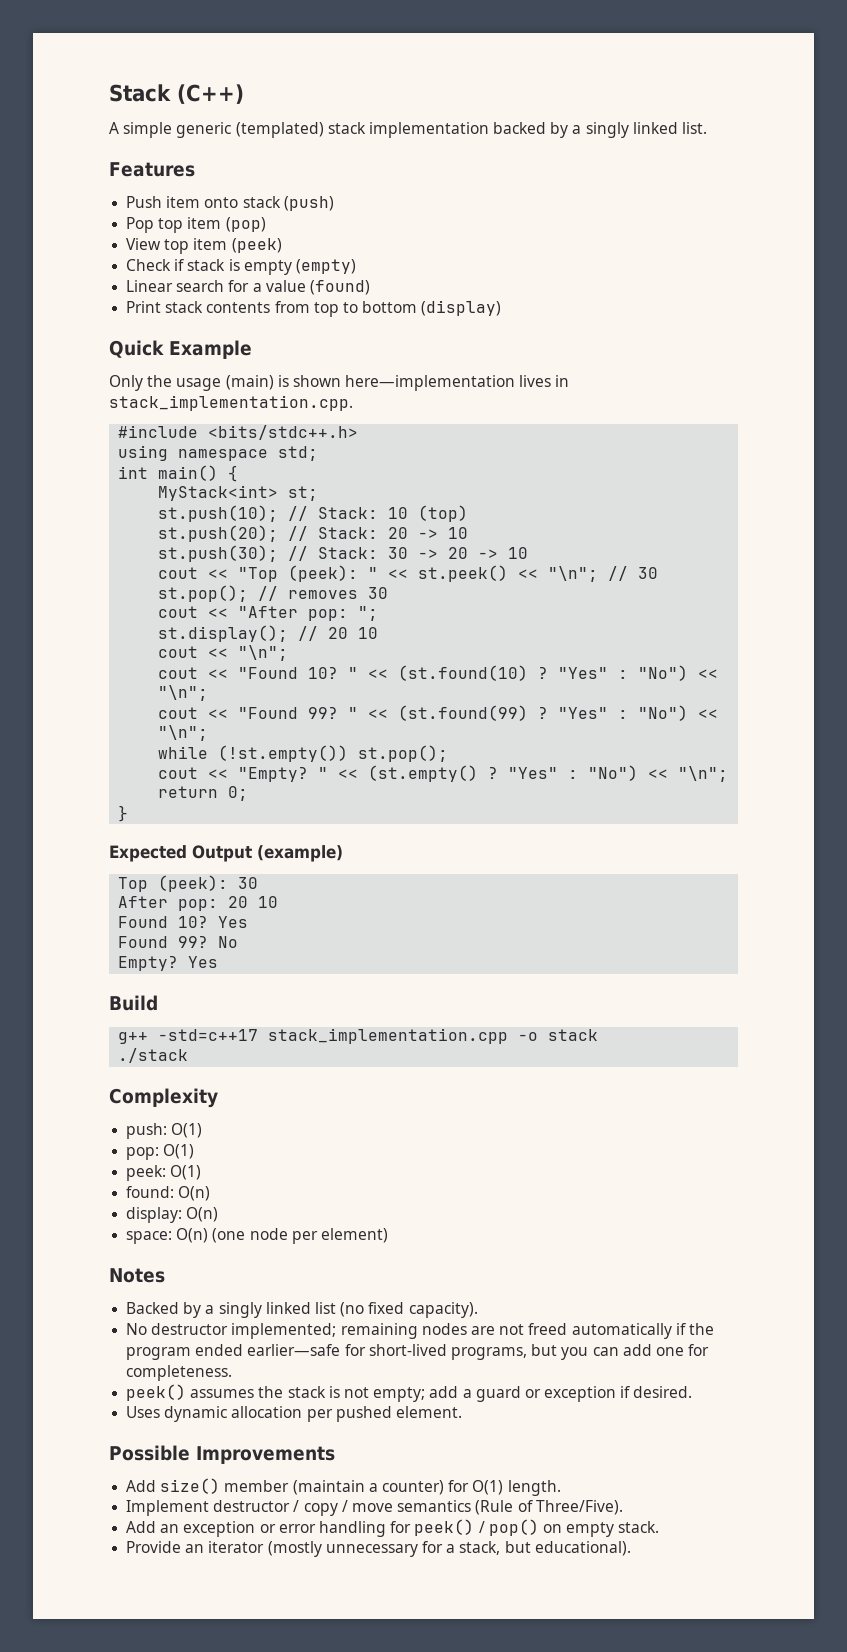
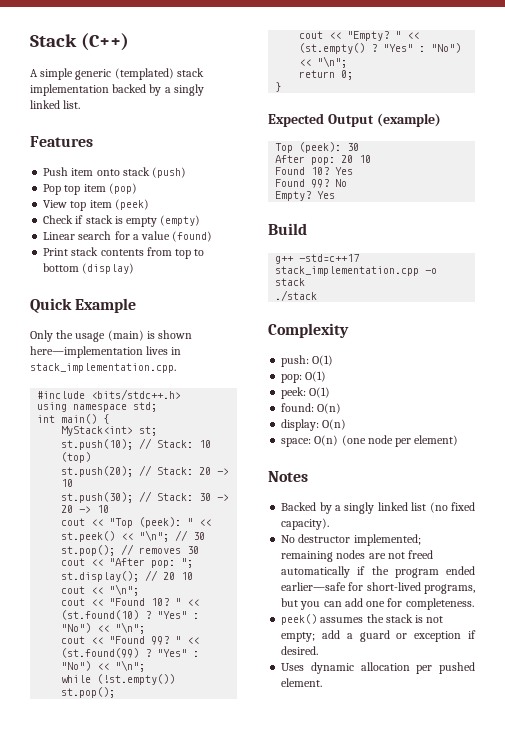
[109,1445,335,1464] [126,1478,561,1496] [126,1500,623,1516] [126,1519,660,1537] [126,1541,631,1557] // Possible Improvements // Add size() member (maintain a counter) for O(1) length. // Implement destructor / copy / move semantics (Rule of Three/Five). // Add an exception or error handling for peek() / pop() on empty stack. // Provide an iterator (mostly unnecessary for a stack, but educational). -> (323, 682) none

